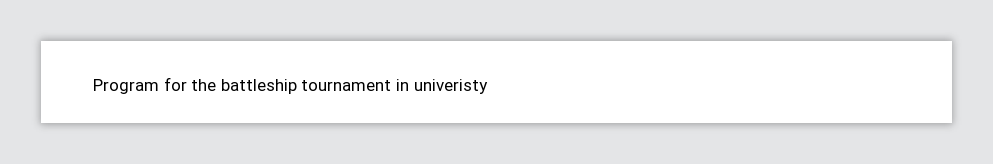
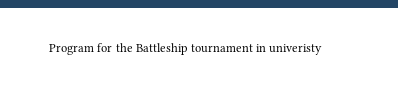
[220,79,297,94] battleship -> [136,43,188,55] Battleship

